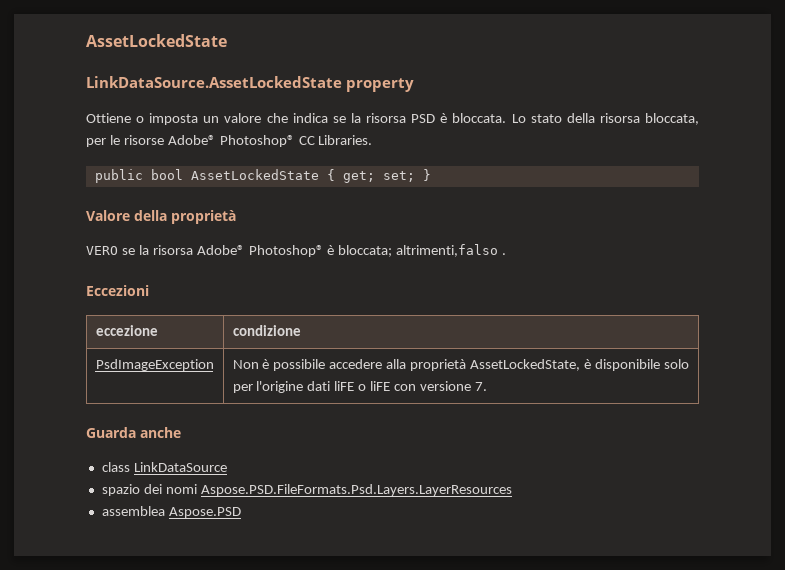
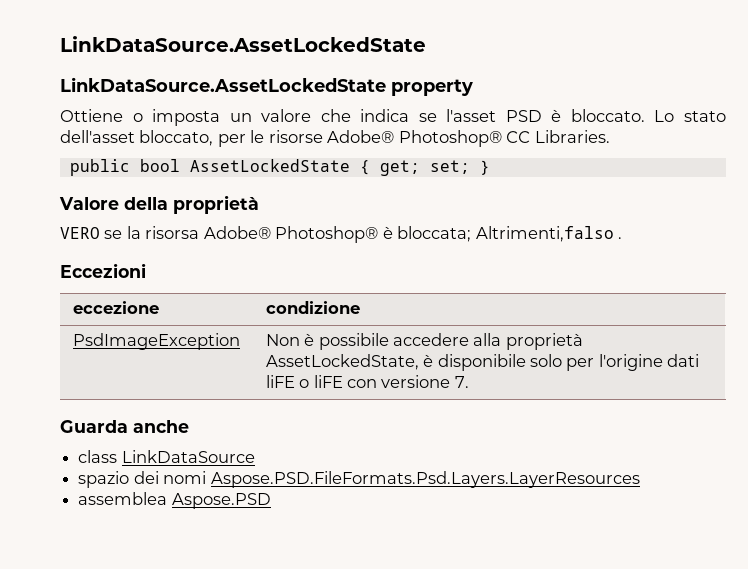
[86,34,227,47] AssetLockedState -> [60,36,426,52] LinkDataSource.AssetLockedState
[350,113,407,123] la risorsa -> [446,109,497,122] l'asset
[452,113,507,123] bloccata. -> [570,109,645,122] bloccato.
[566,113,700,125] della risorsa bloccata, -> [60,130,214,146] dell'asset bloccato,
[396,244,499,257] altrimenti,falso -> [475,226,614,242] Altrimenti,falso

